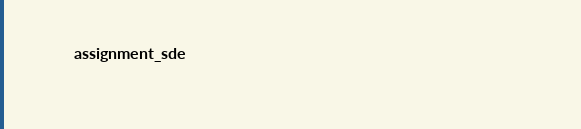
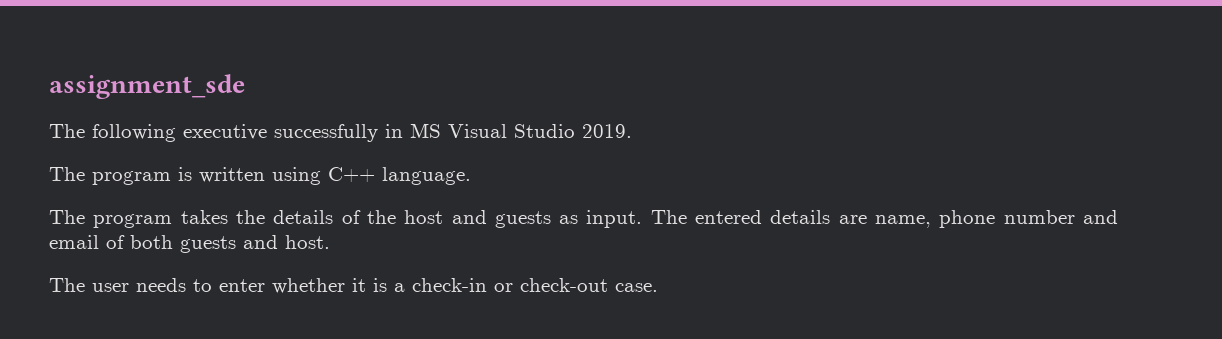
(186, 55) none -> [49,123,632,142] [49,167,471,185] [49,210,1118,228] [49,235,330,253] [49,278,658,294] // The following executive successfully in MS Visual Studio 2019. // The program is written using C++ language. // The program takes the details of the host and guests as input. The entered details are name, phone number and email of both guests and host. // The user needs to enter whether it is a check-in or check-out case.

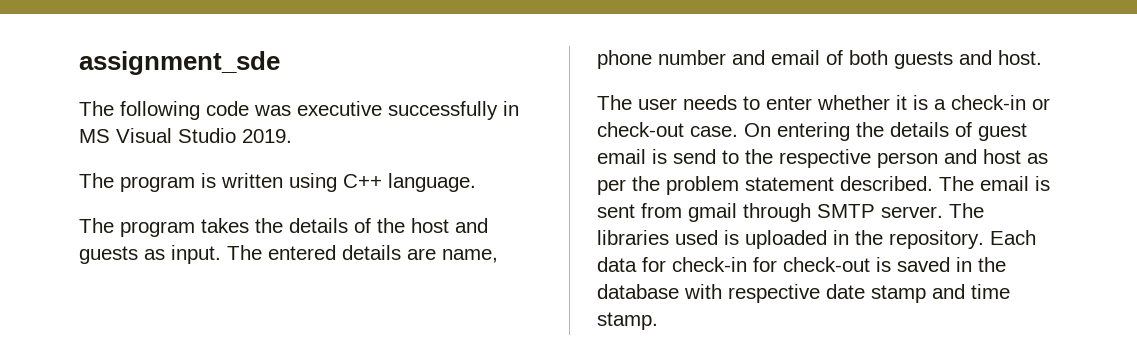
(176, 133) none -> [206,101,291,116] code was
(658, 287) none -> [744,122,1027,141] [597,149,1048,168] [597,176,1050,195] [597,203,984,222] [597,230,1036,249] [597,257,1006,272] [597,284,1010,303] [597,312,658,330] On entering the details of guest email is send to the respective person and host as per the problem statement described. The email is sent from gmail through SMTP server. The libraries used is uploaded in the repository. Each data for check-in for check-out is saved in the database with respective date stamp and time stamp.

